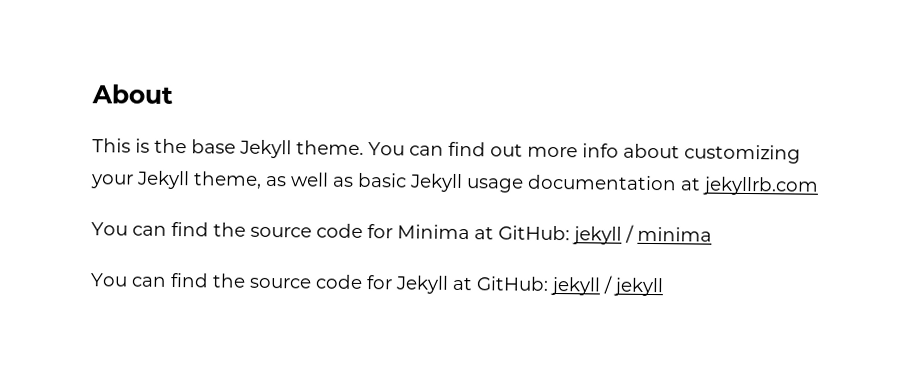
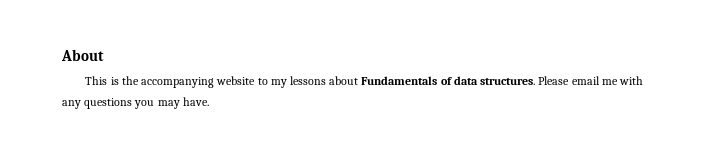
[191,139,801,164] [90,170,819,196] [91,221,712,245] [90,272,664,297] base Jekyll theme. You can find out more info about customizing your Jekyll theme, as well as basic Jekyll usage documentation at jekyllrb.com // You can find the source code for Minima at GitHub: jekyll / minima // You can find the source code for Jekyll at GitHub: jekyll / jekyll -> [141,76,644,88] [62,97,209,109] accompanying website to my lessons about Fundamentals of data structures. Please email me with any questions you may have.

